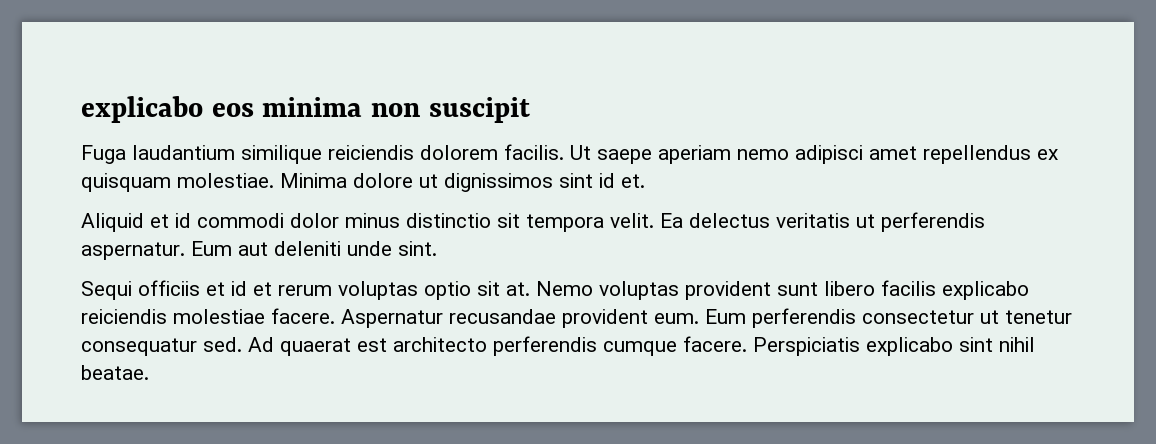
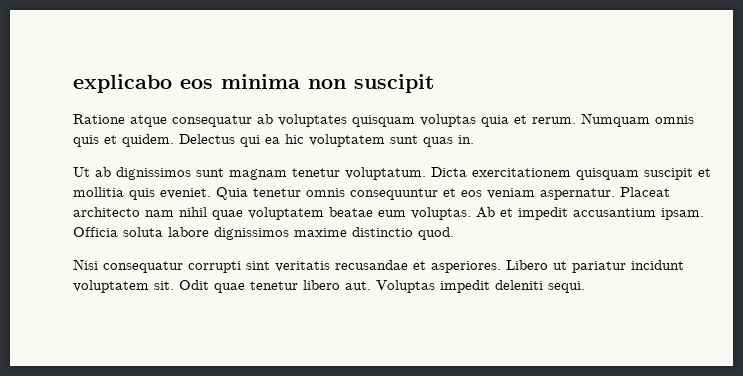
[81,144,1058,164] [81,173,645,192] [81,212,985,232] [81,241,437,260] [81,280,1029,300] [81,308,1072,328] [81,336,1035,356] [81,365,149,380] Fuga laudantium similique reiciendis dolorem facilis. Ut saepe aperiam nemo adipisci amet repellendus ex quisquam molestiae. Minima dolore ut dignissimos sint id et. // Aliquid et id commodi dolor minus distinctio sit tempora velit. Ea delectus veritatis ut perferendis aspernatur. Eum aut deleniti unde sint. // Sequi officiis et id et rerum voluptas optio sit at. Nemo voluptas provident sunt libero facilis explicabo reiciendis molestiae facere. Aspernatur recusandae provident eum. Eum perferendis consectetur ut tenetur consequatur sed. Ad quaerat est architecto perferendis cumque facere. Perspiciatis explicabo sint nihil beatae. -> [73,113,694,127] [73,134,474,147] [73,167,711,180] [73,187,670,200] [73,207,704,220] [73,227,454,240] [73,259,684,273] [73,280,585,293] Ratione atque consequatur ab voluptates quisquam voluptas quia et rerum. Numquam omnis quis et quidem. Delectus qui ea hic voluptatem sunt quas in. // Ut ab dignissimos sunt magnam tenetur voluptatum. Dicta exercitationem quisquam suscipit et mollitia quis eveniet. Quia tenetur omnis consequuntur et eos veniam aspernatur. Placeat architecto nam nihil quae voluptatem beatae eum voluptas. Ab et impedit accusantium ipsam. Officia soluta labore dignissimos maxime distinctio quod. // Nisi consequatur corrupti sint veritatis recusandae et asperiores. Libero ut pariatur incidunt voluptatem sit. Odit quae tenetur libero aut. Voluptas impedit deleniti sequi.

